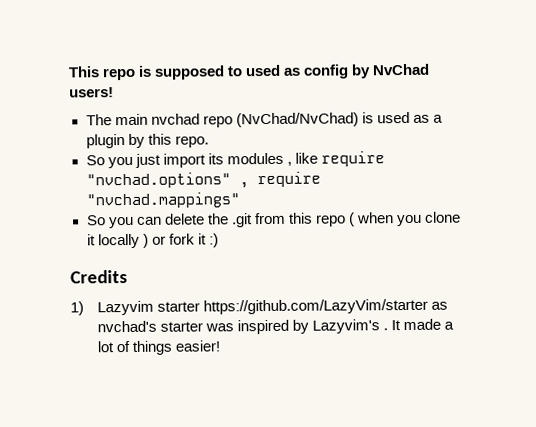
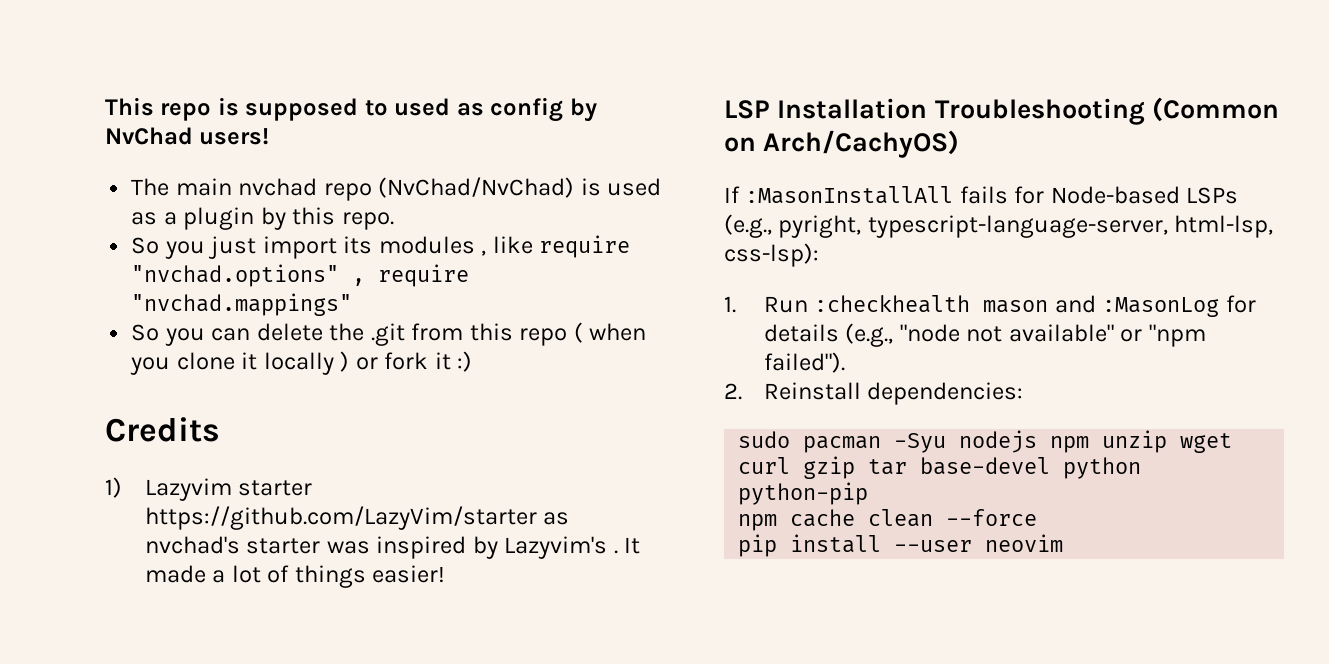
(221, 346) none -> [724,97,1279,125] [724,130,960,158] [724,186,1239,204] [724,214,1274,238] [724,243,819,267] [724,295,1256,317] [763,323,1206,347] [763,352,845,373] [724,382,1024,405] [738,430,1233,453] [738,456,1142,479] [738,482,869,505] [738,509,1038,531] [738,534,1064,557] // LSP Installation Troubleshooting (Common on Arch/CachyOS) // If :MasonInstallAll fails for Node-based LSPs (e.g., pyright, typescript-language-server, html-lsp, css-lsp): // 1. Run :checkhealth mason and :MasonLog for details (e.g., "node not available" or "npm failed"). // 2. Reinstall dependencies: // sudo pacman -Syu nodejs npm unzip wget curl gzip tar base-devel python python-pip // npm cache clean --force // pip install --user neovim

